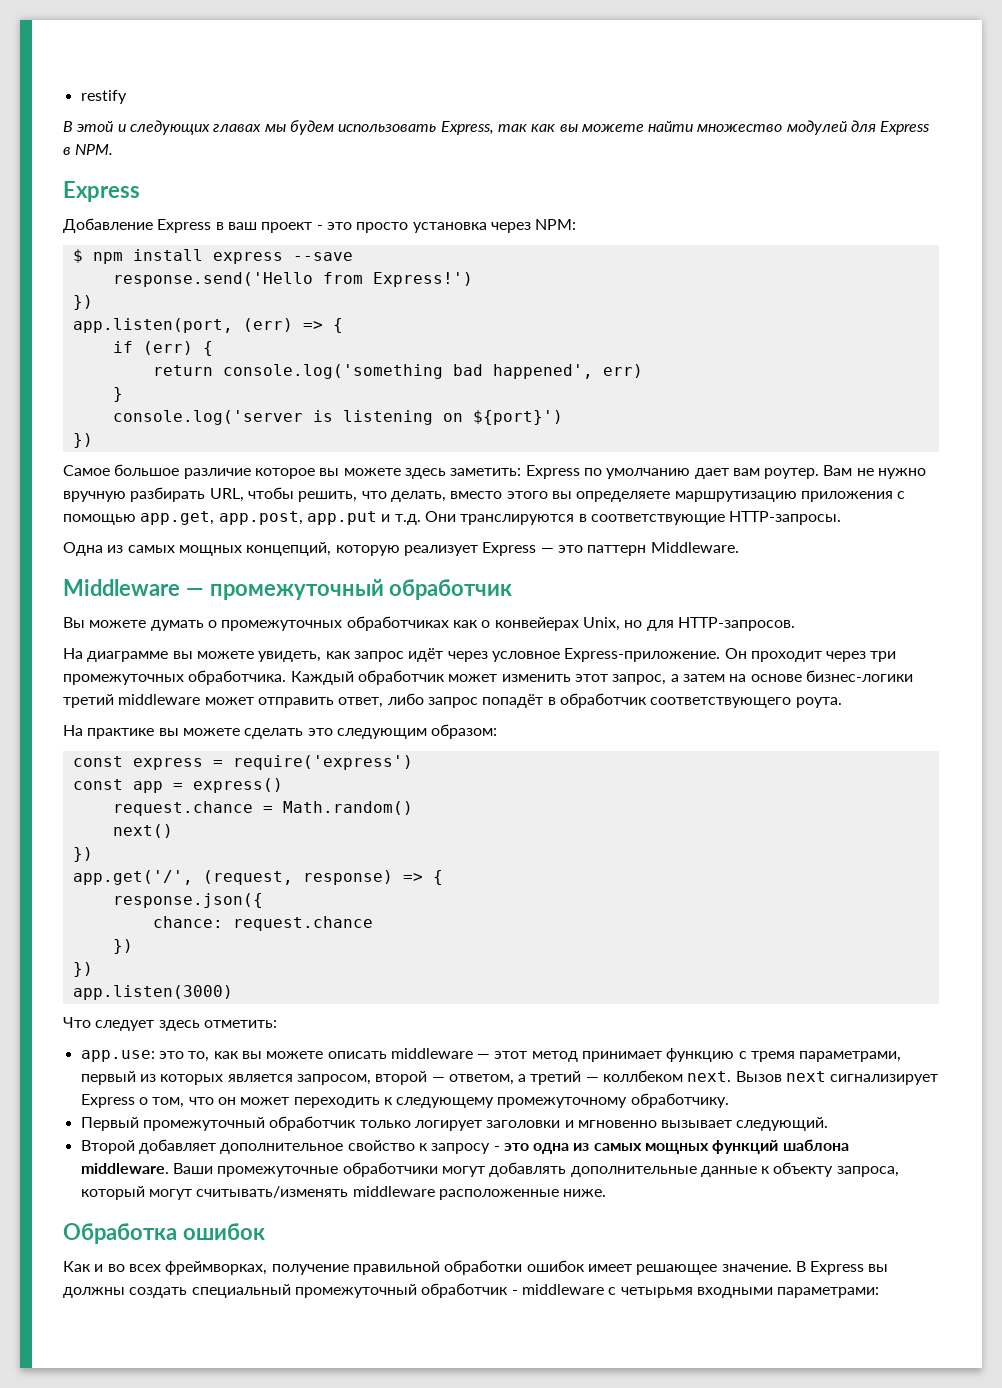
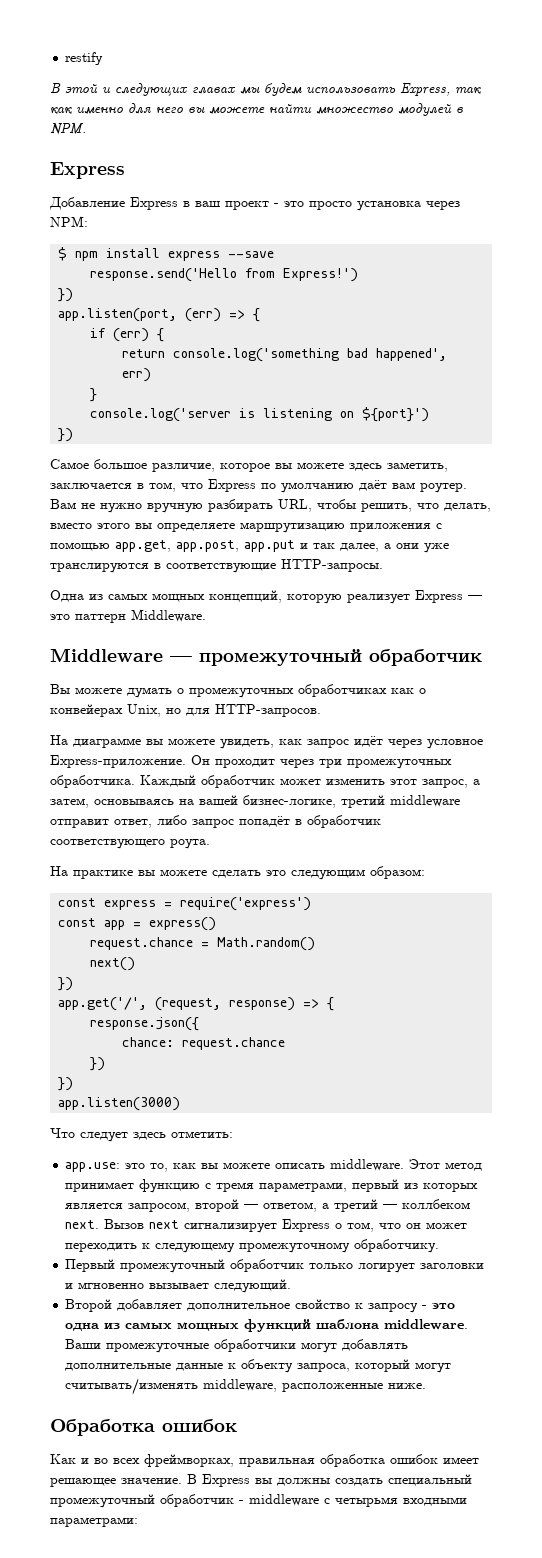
(556, 128) none -> [76,103,183,114] именно для него
[851,120,931,135] для Express -> (452, 109) none
[183,468,251,479] различие -> [152,463,215,472] различие,
[450,468,522,476] заметить: -> [387,462,448,472] [50,482,203,492] заметить, заключается в том, что
[694,468,729,479] дает -> [359,480,387,491] даёт
[394,511,456,525] т.д. Они -> [313,543,449,553] так далее, а они уже
[682,670,913,682] [63,694,334,708] затем на основе бизнес-логики третий middleware может отправить -> [50,795,460,808] [50,819,109,828] затем, основываясь на вашей бизнес-логике, третий middleware отправит
[390,1048,528,1059] middleware — этот -> [330,1159,441,1171] middleware. Этот
[352,1186,435,1197] middleware -> [203,1379,278,1392] middleware,
[271,1260,523,1275] получение правильной обработки -> [239,1454,385,1467] правильная обработка

